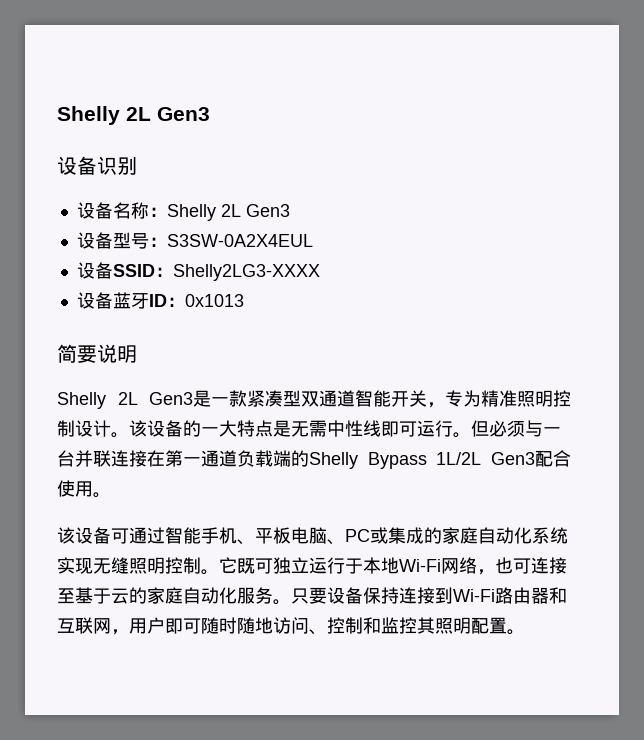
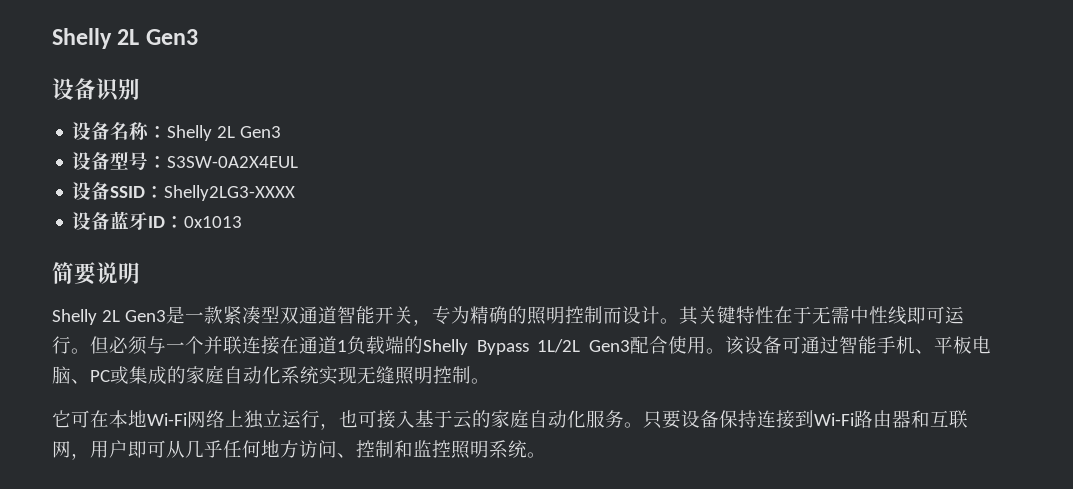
[499,390,571,407] [57,420,291,438] 准照明控制设计。该设备的一大特点是 -> [488,306,812,325] 确的照明控制而设计。其关键特性在于
[57,450,75,467] 台 -> [185,336,204,354] 个
[165,450,237,467] 第一通道 -> [299,336,347,354] 通道1
(111, 495) // -> (725, 351) none
[219,557,567,575] [57,588,75,604] 它既可独立运行于本地Wi-Fi网络，也可连接至 -> [52,410,415,430] // 它可在本地Wi-Fi网络上独立运行，也可接入
[201,617,273,634] 随时随地 -> [166,440,299,458] 从几乎任何地方
[417,617,507,634] 其照明配置 -> [451,440,527,459] 照明系统

